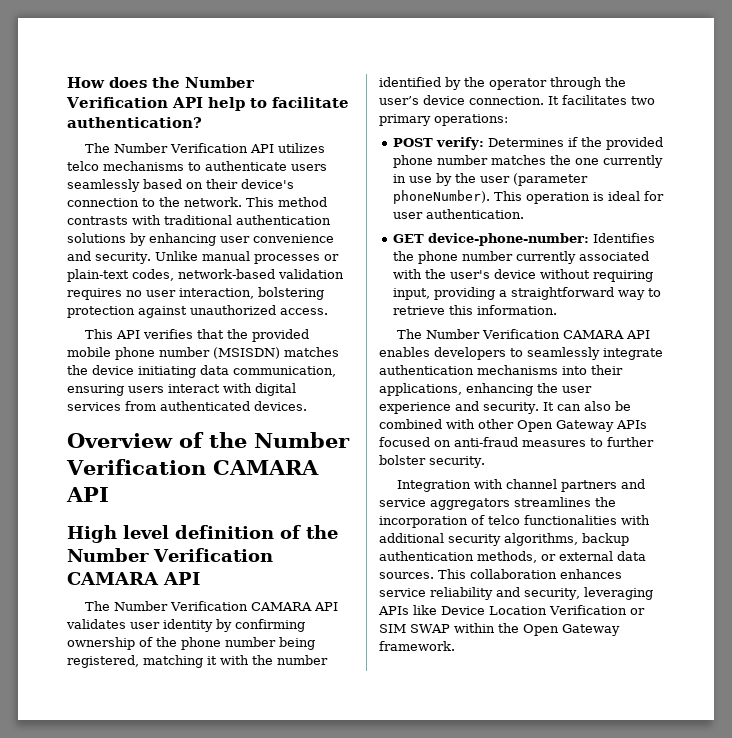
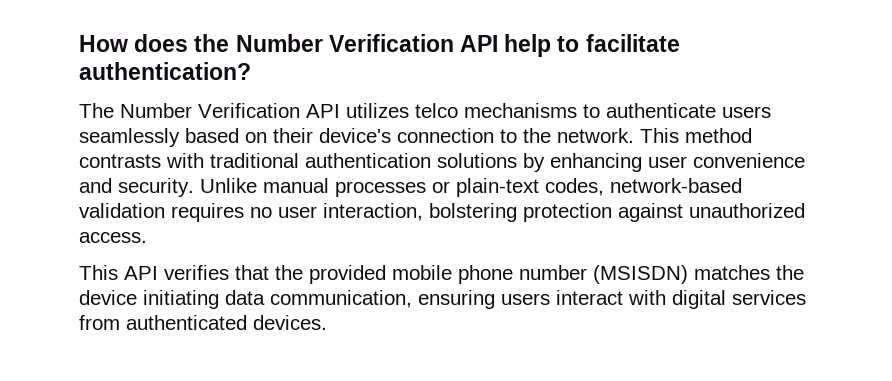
[67,432,350,448] [66,459,319,475] [66,487,109,502] [67,525,338,543] [67,548,273,562] [67,572,200,585] [84,601,338,611] [66,619,305,632] [67,637,315,650] [67,655,328,668] [379,77,626,90] [379,95,655,105] [379,114,508,126] [393,137,664,150] [393,155,664,168] [393,173,589,186] [393,190,665,204] [393,209,525,219] [393,233,656,246] [393,251,650,264] [393,269,654,282] [393,287,662,300] [393,305,558,315] [396,329,650,339] [379,347,663,360] [379,365,623,375] [379,383,592,396] [379,401,631,414] [379,419,647,432] [379,437,654,447] [379,455,485,468] [396,479,645,492] [379,497,616,510] [379,515,650,528] [379,533,629,546] [379,551,646,563] [379,569,622,579] [379,587,653,600] [378,605,645,615] [379,623,620,636] [379,641,455,651] // Overview of the Number Verification CAMARA API // High level definition of the Number Verification CAMARA API // The Number Verification CAMARA API validates user identity by confirming ownership of the phone number being registered, matching it with the number identified by the operator through the user’s device connection. It facilitates two primary operations: // POST verify: Determines if the provided phone number matches the one currently in use by the user (parameter phoneNumber). This operation is ideal for user authentication. // GET device-phone-number: Identifies the phone number currently associated with the user's device without requiring input, providing a straightforward way to retrieve this information. // The Number Verification CAMARA API enables developers to seamlessly integrate authentication mechanisms into their applications, enhancing the user experience and security. It can also be combined with other Open Gateway APIs focused on anti-fraud measures to further bolster security. // Integration with channel partners and service aggregators streamlines the incorporation of telco functionalities with additional security algorithms, backup authentication methods, or external data sources. This collaboration enhances service reliability and security, leveraging APIs like Device Location Verification or SIM SWAP within the Open Gateway framework. -> (327, 322) none

